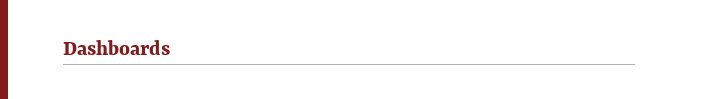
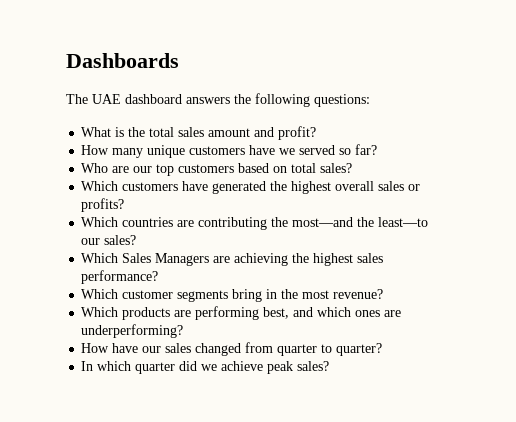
(170, 47) none -> [66,93,370,107] [81,126,317,140] [81,144,378,158] [81,163,353,176] [81,181,421,194] [81,198,125,212] [81,217,429,230] [81,235,137,245] [81,253,384,266] [81,270,159,284] [81,289,384,302] [81,306,402,320] [81,324,184,338] [81,342,383,356] [81,361,330,374] // The UAE dashboard answers the following questions: // What is the total sales amount and profit? // How many unique customers have we served so far? // Who are our top customers based on total sales? // Which customers have generated the highest overall sales or profits? // Which countries are contributing the most—and the least—to our sales? // Which Sales Managers are achieving the highest sales performance? // Which customer segments bring in the most revenue? // Which products are performing best, and which ones are underperforming? // How have our sales changed from quarter to quarter? // In which quarter did we achieve peak sales?

